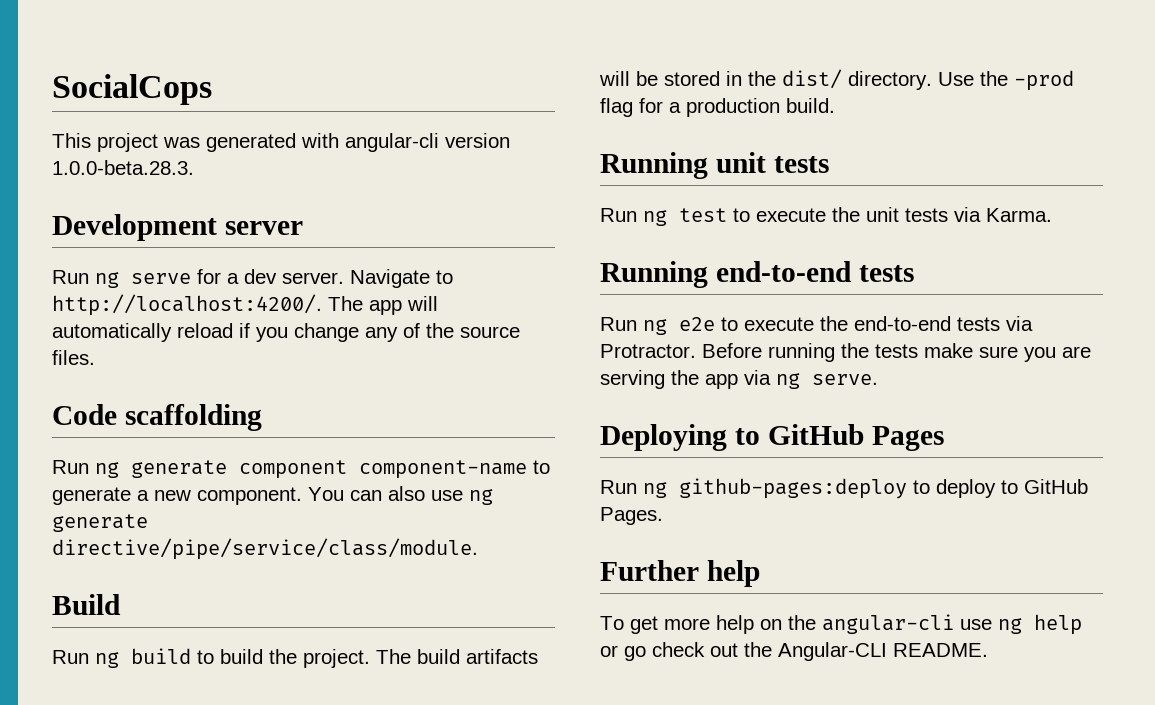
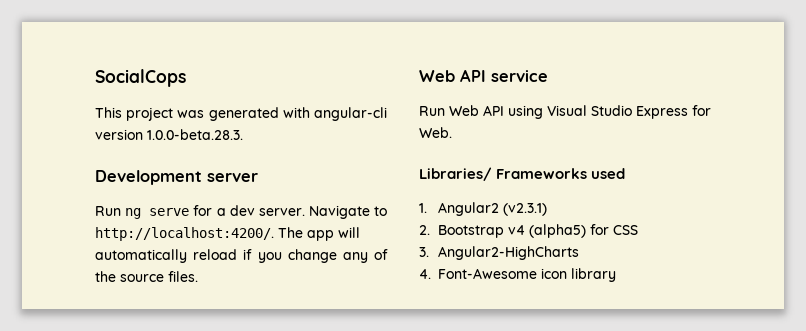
[52,404,262,431] [52,460,550,479] [52,486,493,505] [52,514,148,532] [52,538,478,560] [52,594,121,615] [52,648,538,668] [599,69,1074,91] [600,98,835,117] [600,152,829,179] [600,207,1052,226] [600,261,914,288] [600,316,1033,335] [600,343,1091,362] [600,370,878,389] [600,424,944,451] [600,478,1088,499] [600,507,663,525] [600,560,760,587] [600,614,1082,635] [600,642,988,661] Code scaffolding // Run ng generate component component-name to generate a new component. You can also use ng generate directive/pipe/service/class/module. // Build // Run ng build to build the project. The build artifacts will be stored in the dist/ directory. Use the -prod flag for a production build. // Running unit tests // Run ng test to execute the unit tests via Karma. // Running end-to-end tests // Run ng e2e to execute the end-to-end tests via Protractor. Before running the tests make sure you are serving the app via ng serve. // Deploying to GitHub Pages // Run ng github-pages:deploy to deploy to GitHub Pages. // Further help // To get more help on the angular-cli use ng help or go check out the Angular-CLI README. -> [419,69,548,82] [419,105,711,119] [419,127,452,138] [419,167,626,181] [419,202,548,216] [419,224,639,238] [419,246,580,260] [419,268,617,282] Web API service // Run Web API using Visual Studio Express for Web. // Libraries/ Frameworks used // 1. Angular2 (v2.3.1) // 2. Bootstrap v4 (alpha5) for CSS // 3. Angular2-HighCharts // 4. Font-Awesome icon library

